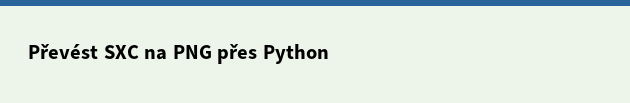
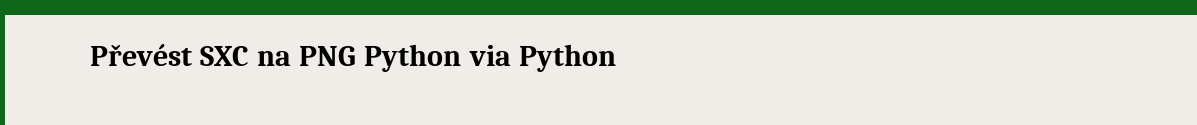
[217,44,258,64] přes -> [364,44,511,72] Python via

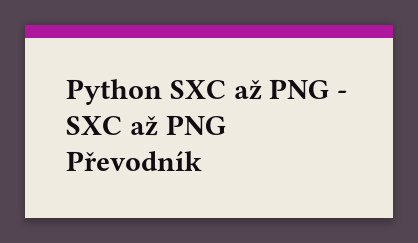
[90,44,616,72] Převést SXC na PNG Python via Python -> [66,79,348,105] [66,115,226,136] [66,151,202,171] Python SXC až PNG - SXC až PNG Převodník

